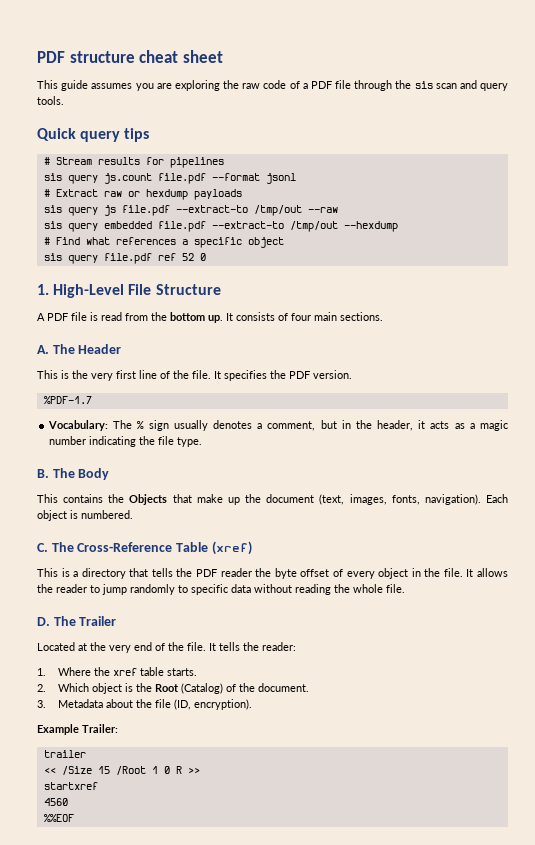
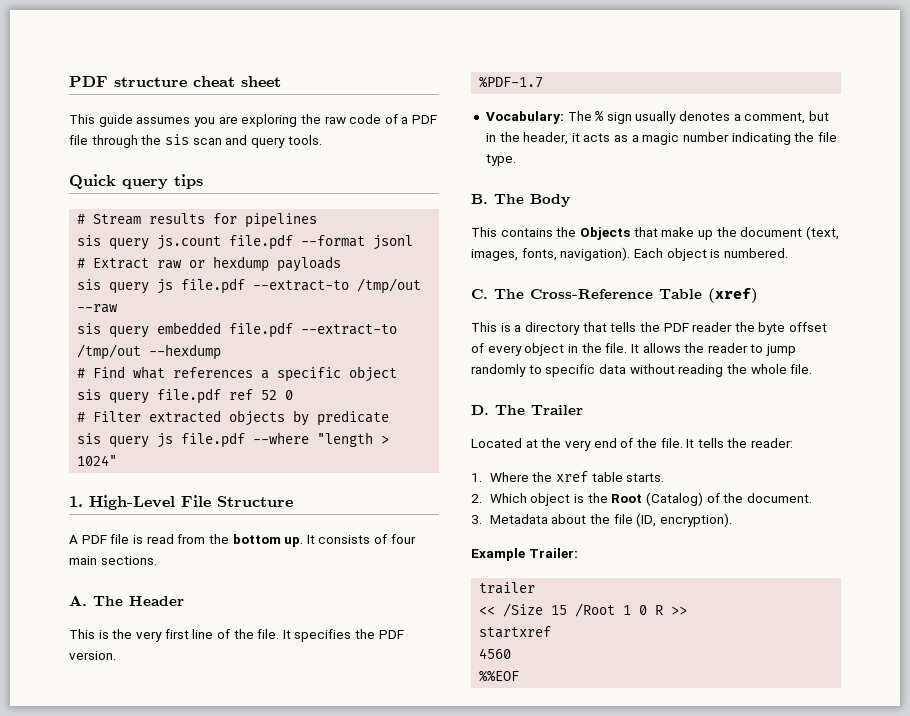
(206, 257) none -> [77,410,390,426] [77,432,390,448] [77,455,118,466] // # Filter extracted objects by predicate // sis query js file.pdf --where "length > 1024"

